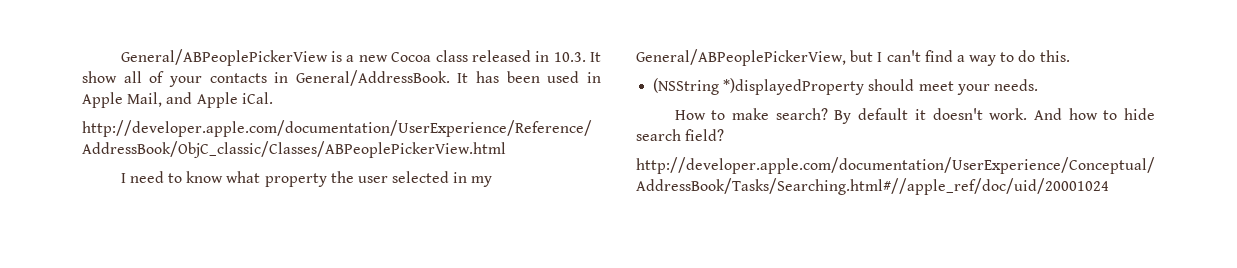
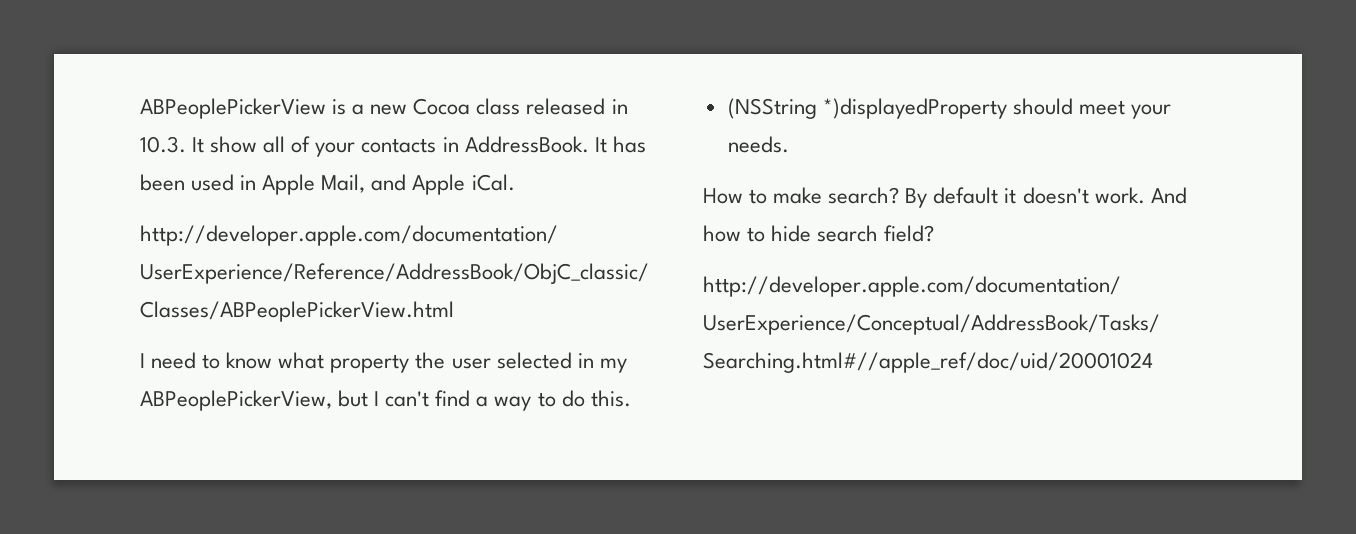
[120,49,328,66] General/ABPeoplePickerView -> [140,98,326,119] ABPeoplePickerView
[295,70,450,86] General/AddressBook. -> [464,136,589,153] AddressBook.
[636,49,846,66] General/ABPeoplePickerView, -> [140,390,332,411] ABPeoplePickerView,

